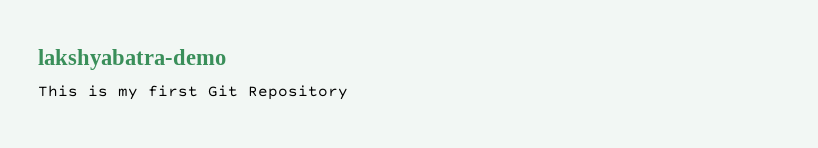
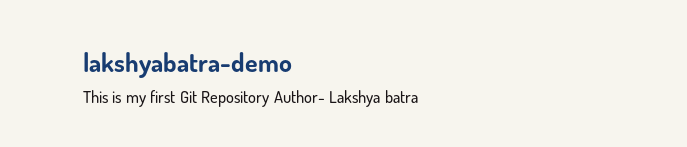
(348, 92) none -> [273,90,418,107] Author- Lakshya batra

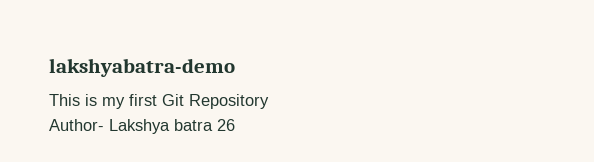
(270, 99) none -> (269, 101) //
(418, 96) none -> [217,119,235,131] 26

